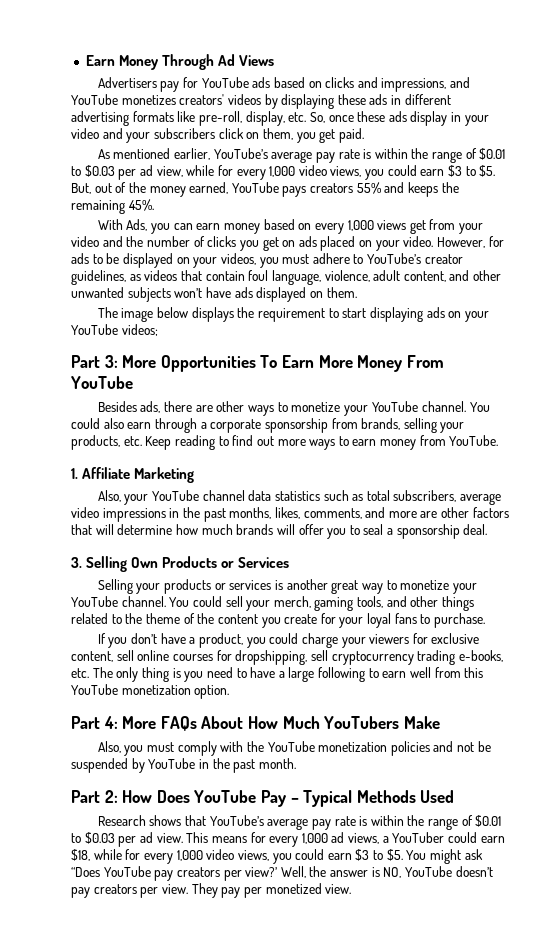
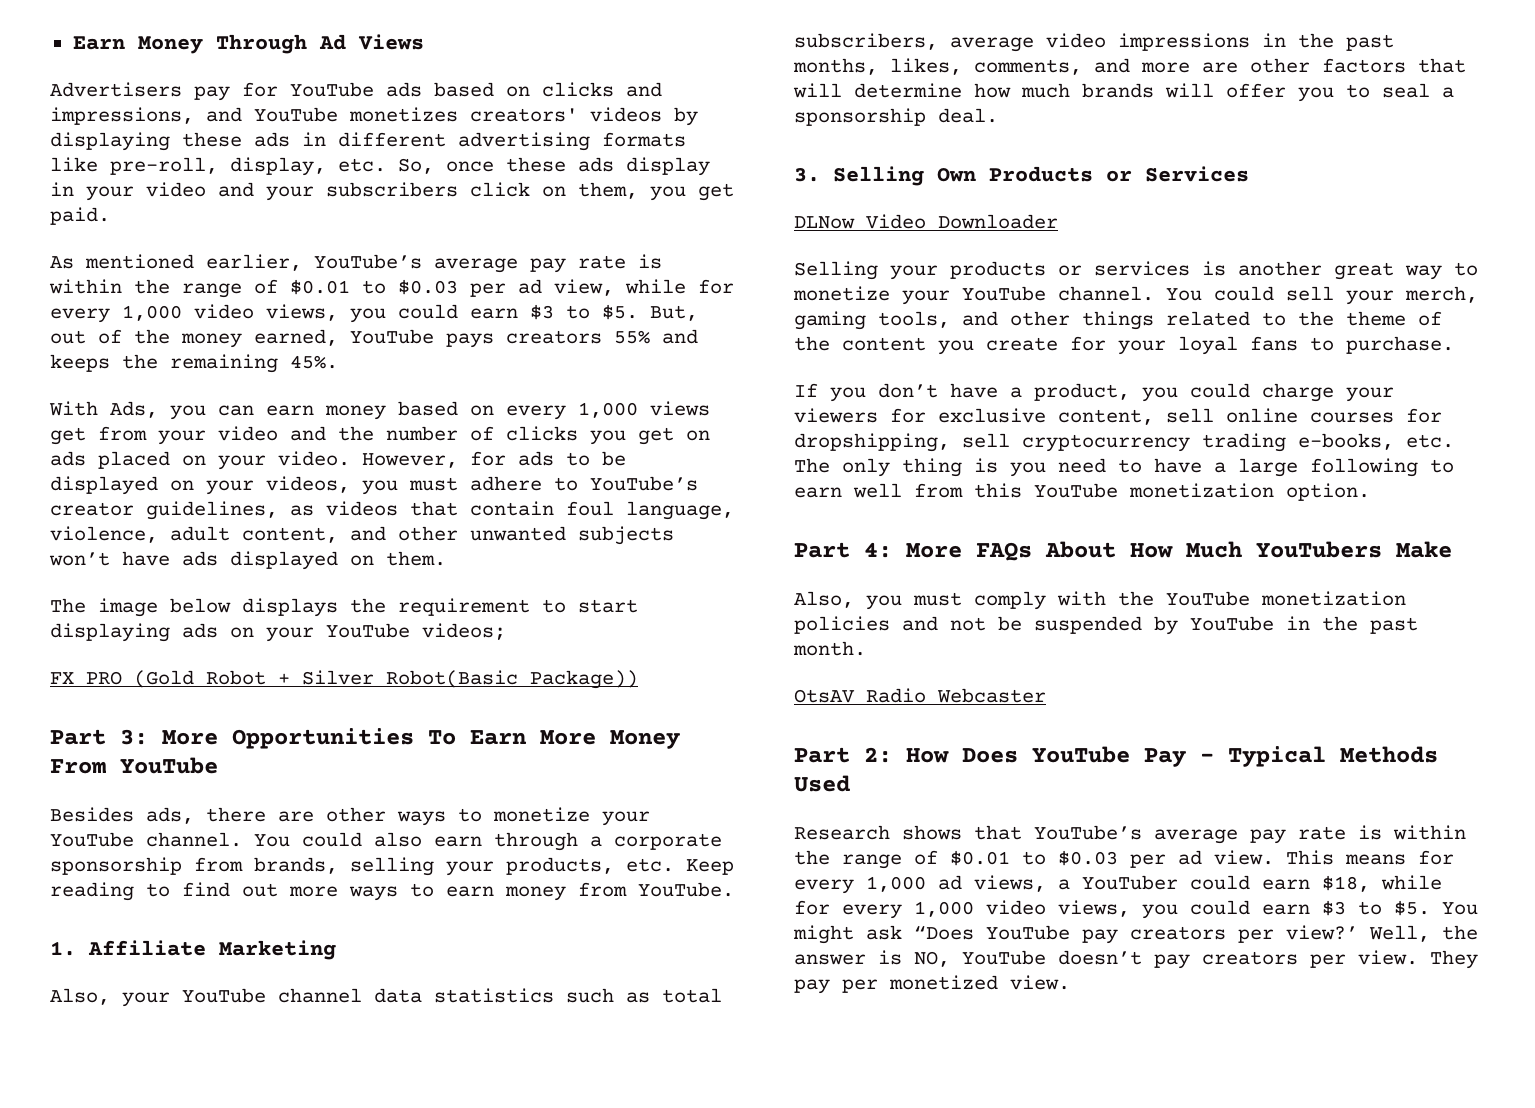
(158, 330) none -> [50,670,638,689] // FX PRO (Gold Robot + Silver Robot(Basic Package))
(290, 562) none -> [794,214,1058,229] // DLNow Video Downloader
(296, 763) none -> [794,688,1046,703] // OtsAV Radio Webcaster

